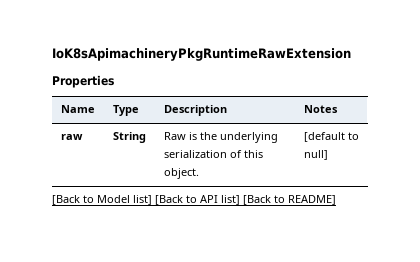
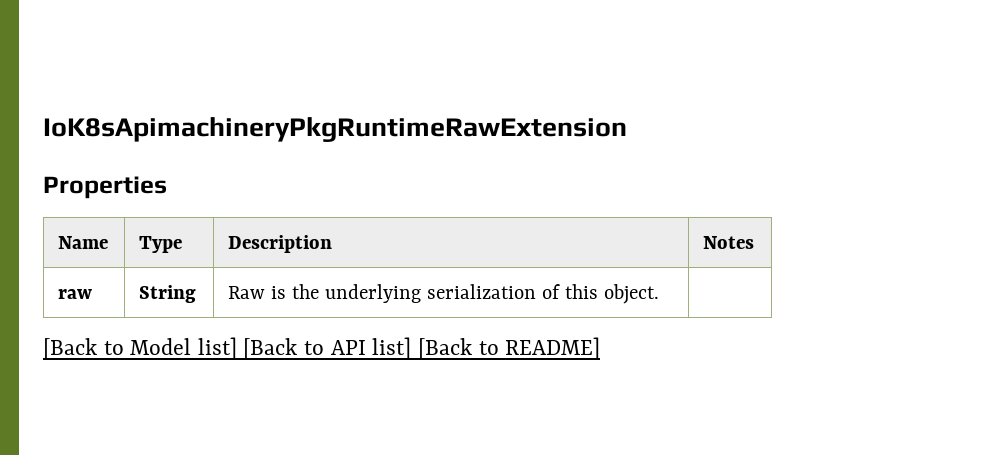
[303,132,359,142] [303,150,328,160] [default to null] -> (659, 294) none

